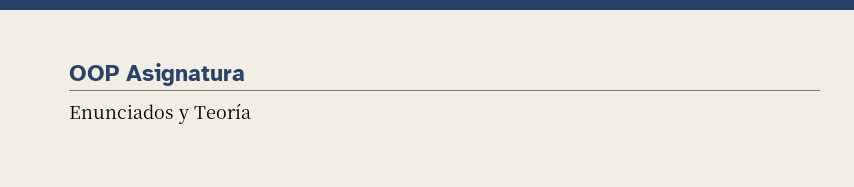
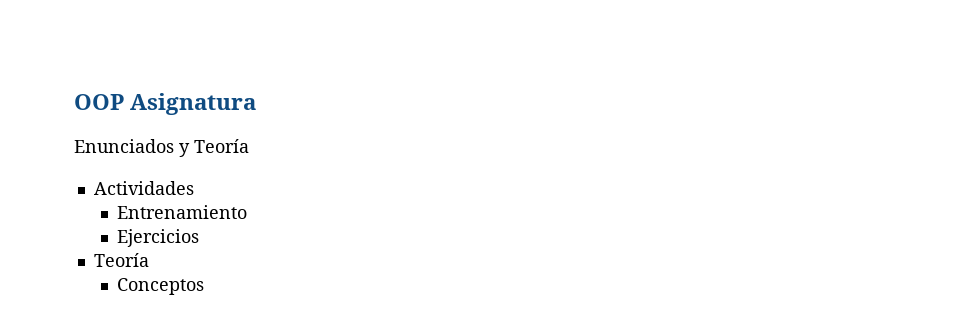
(251, 111) none -> [93,181,194,195] [117,205,248,219] [117,229,200,247] [93,253,149,267] [117,278,205,295] // Actividades // Entrenamiento // Ejercicios // Teoría // Conceptos

